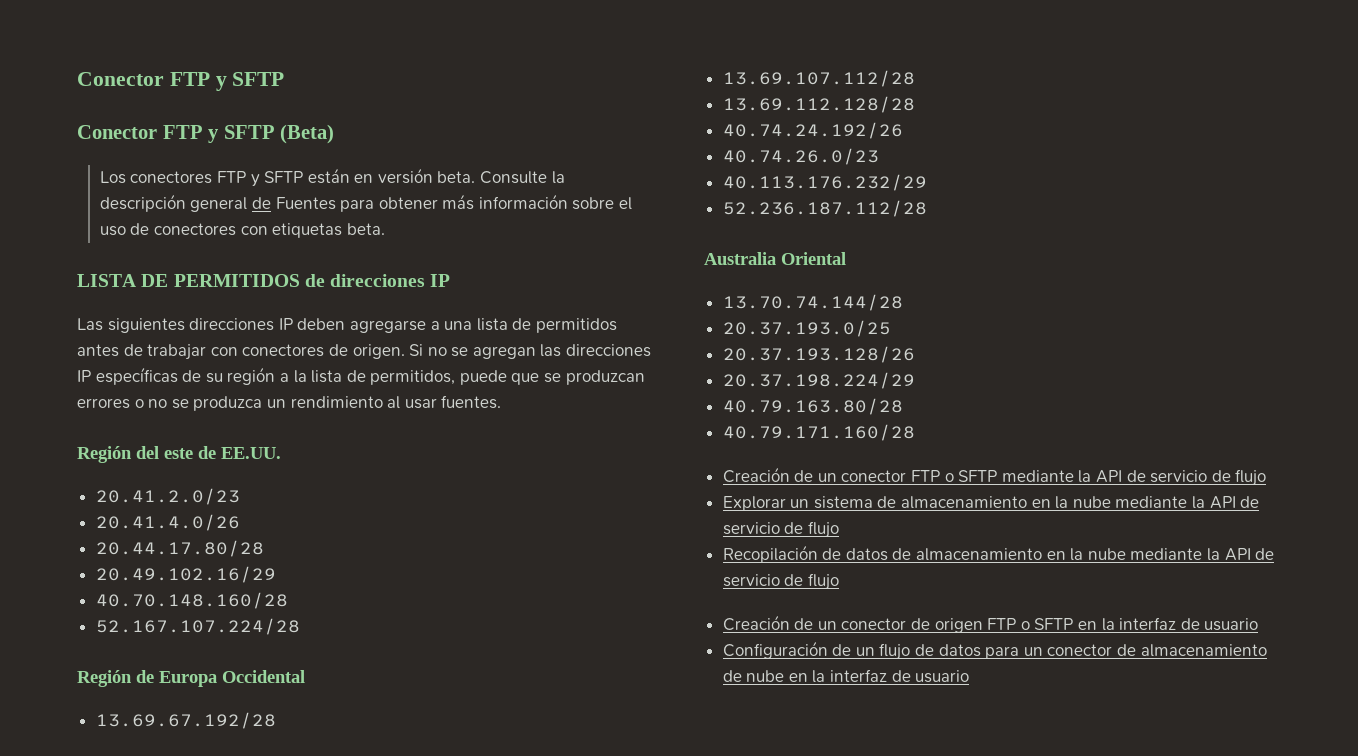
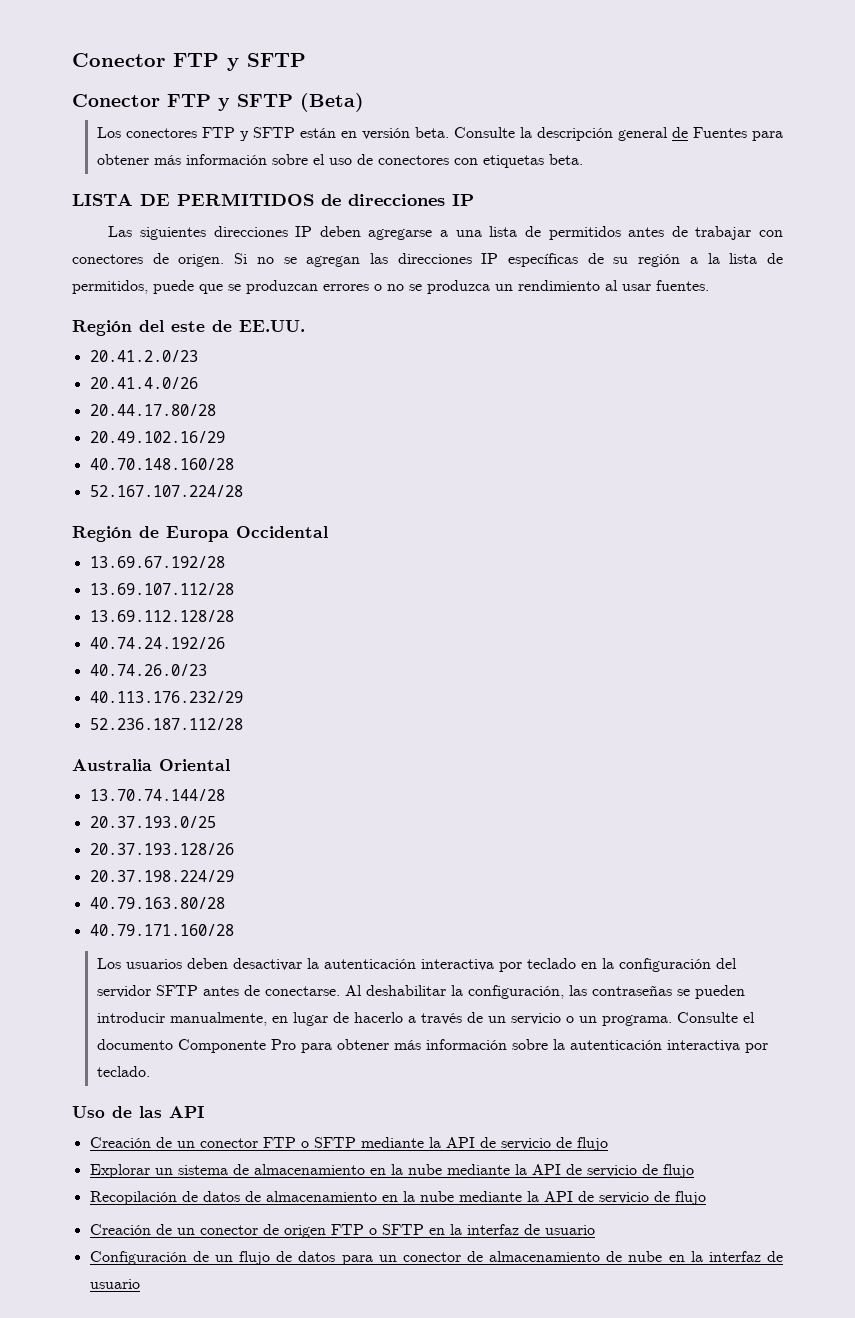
(915, 432) none -> [96,958,737,972] [96,985,745,999] [96,1012,755,1026] [96,1039,768,1053] [96,1066,150,1077] [72,1106,204,1118] // Los usuarios deben desactivar la autenticación interactiva por teclado en la configuración del servidor SFTP antes de conectarse. Al deshabilitar la configuración, las contraseñas se pueden introducir manualmente, en lugar de hacerlo a través de un servicio o un programa. Consulte el documento Componente Pro para obtener más información sobre la autenticación interactiva por teclado. // Uso de las API

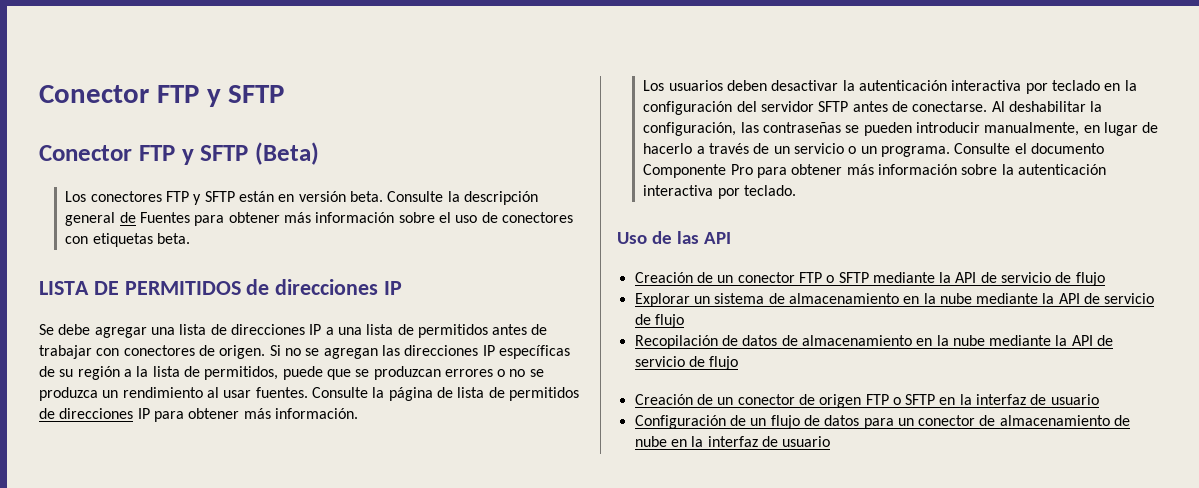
[108,226,433,240] Las siguientes direcciones IP deben agregarse -> [39,324,322,338] Se debe agregar una lista de direcciones IP
[72,320,305,336] [89,350,198,362] [89,377,198,389] [89,404,216,416] [89,431,225,443] [89,458,234,470] [89,485,243,497] [72,526,328,542] [89,556,225,568] [89,583,234,595] [89,610,234,622] [89,637,225,649] [89,664,207,676] [89,691,243,703] [89,718,243,730] [72,759,230,771] [89,789,225,801] [89,816,216,828] [89,843,234,855] [89,870,234,882] [89,897,225,909] [89,924,234,936] // Región del este de EE.UU. // 20.41.2.0/23 // 20.41.4.0/26 // 20.44.17.80/28 // 20.49.102.16/29 // 40.70.148.160/28 // 52.167.107.224/28 // Región de Europa Occidental // 13.69.67.192/28 // 13.69.107.112/28 // 13.69.112.128/28 // 40.74.24.192/26 // 40.74.26.0/23 // 40.113.176.232/29 // 52.236.187.112/28 // Australia Oriental // 13.70.74.144/28 // 20.37.193.0/25 // 20.37.193.128/26 // 20.37.198.224/29 // 40.79.163.80/28 // 40.79.171.160/28 -> [311,387,579,401] [39,408,358,422] Consulte la página de lista de permitidos de direcciones IP para obtener más información.

